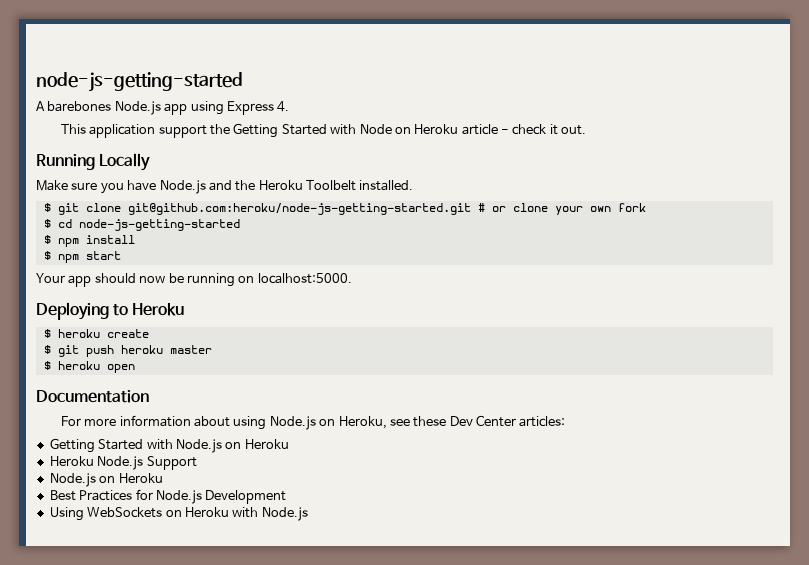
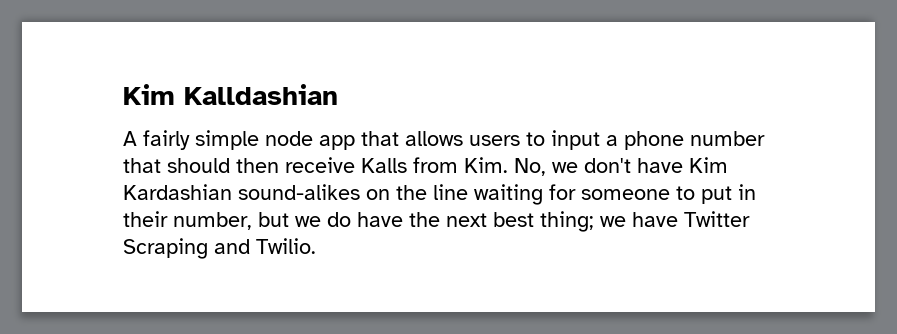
[36,72,243,92] node-js-getting-started -> [123,84,338,105] Kim Kalldashian
[47,101,290,115] [60,123,587,138] [36,153,151,171] [36,180,414,194] [43,203,646,215] [43,219,240,231] [43,235,135,247] [43,251,121,263] [36,273,352,287] [36,302,185,320] [43,329,149,338] [43,345,212,357] [43,361,135,373] [36,390,149,403] [60,415,566,430] [49,438,289,453] [49,456,197,470] [49,473,163,487] [49,489,287,504] [49,507,308,521] barebones Node.js app using Express 4. // This application support the Getting Started with Node on Heroku article - check it out. // Running Locally // Make sure you have Node.js and the Heroku Toolbelt installed. // $ git clone git@github.com:heroku/node-js-getting-started.git # or clone your own fork // $ cd node-js-getting-started // $ npm install // $ npm start // Your app should now be running on localhost:5000. // Deploying to Heroku // $ heroku create // $ git push heroku master // $ heroku open // Documentation // For more information about using Node.js on Heroku, see these Dev Center articles: // Getting Started with Node.js on Heroku // Heroku Node.js Support // Node.js on Heroku // Best Practices for Node.js Development // Using WebSockets on Heroku with Node.js -> [143,130,765,150] [123,157,728,176] [123,184,756,205] [123,211,750,232] [123,238,316,259] fairly simple node app that allows users to input a phone number that should then receive Kalls from Kim. No, we don't have Kim Kardashian sound-alikes on the line waiting for someone to put in their number, but we do have the next best thing; we have Twitter Scraping and Twilio.

